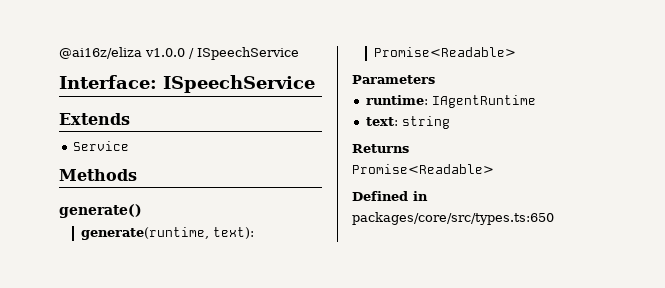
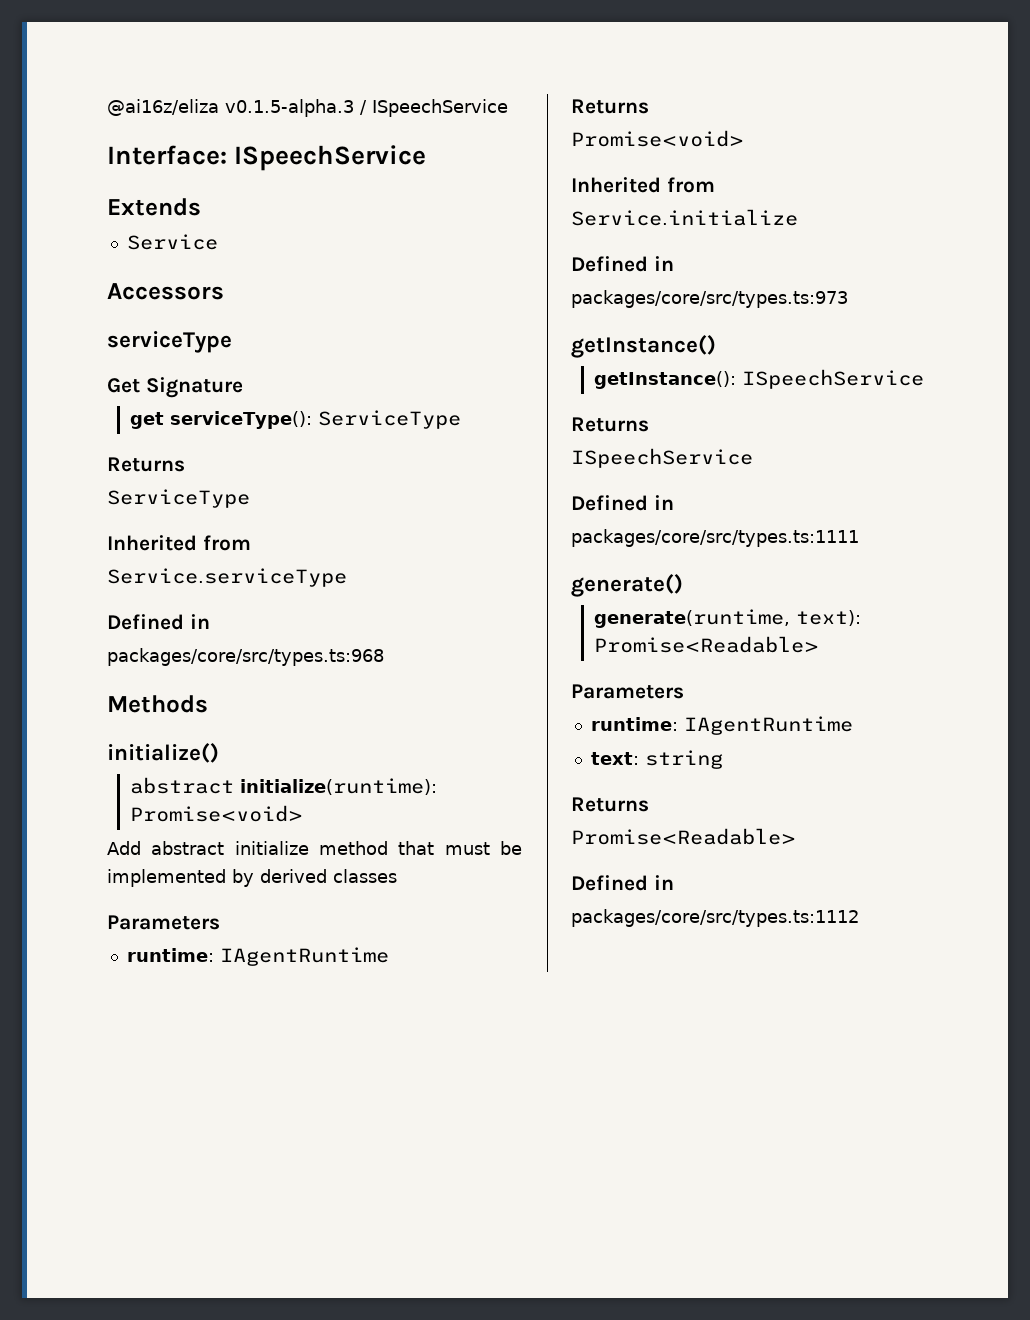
[145,48,185,57] v1.0.0 -> [225,99,354,117] v0.1.5-alpha.3
[59,169,137,181] Methods -> [107,283,224,300] [107,331,232,353] [107,377,243,398] [129,410,461,429] [107,457,185,472] [107,489,250,508] [107,535,251,551] [107,568,347,587] [107,614,210,630] [107,648,384,666] [107,695,208,713] [107,743,219,763] [129,777,437,795] [129,805,303,822] [107,841,522,855] [107,869,397,887] [107,915,220,930] [126,947,389,966] [571,99,649,114] [571,130,744,147] [571,177,715,193] [571,209,798,226] [571,256,674,272] [571,290,848,308] [571,335,716,358] [593,369,924,389] [571,417,649,432] [571,448,753,468] [571,495,674,511] [571,529,859,547] Accessors // serviceType // Get Signature // get serviceType(): ServiceType // Returns // ServiceType // Inherited from // Service.serviceType // Defined in // packages/core/src/types.ts:968 // Methods // initialize() // abstract initialize(runtime): Promise<void> // Add abstract initialize method that must be implemented by derived classes // Parameters // runtime: IAgentRuntime // Returns // Promise<void> // Inherited from // Service.initialize // Defined in // packages/core/src/types.ts:973 // getInstance() // getInstance(): ISpeechService // Returns // ISpeechService // Defined in // packages/core/src/types.ts:1111
[352,212,554,225] packages/core/src/types.ts:650 -> [571,909,859,927] packages/core/src/types.ts:1112

